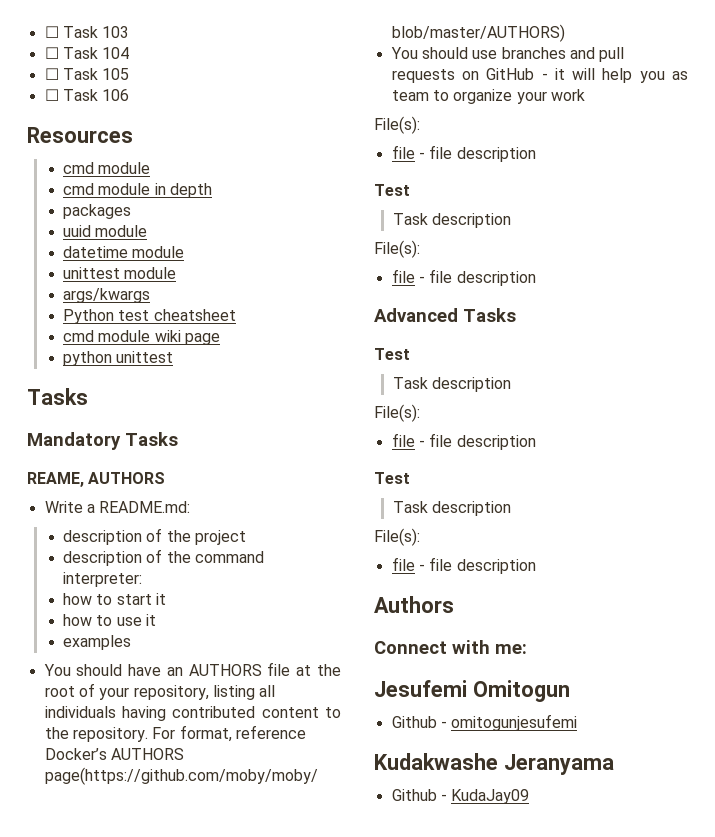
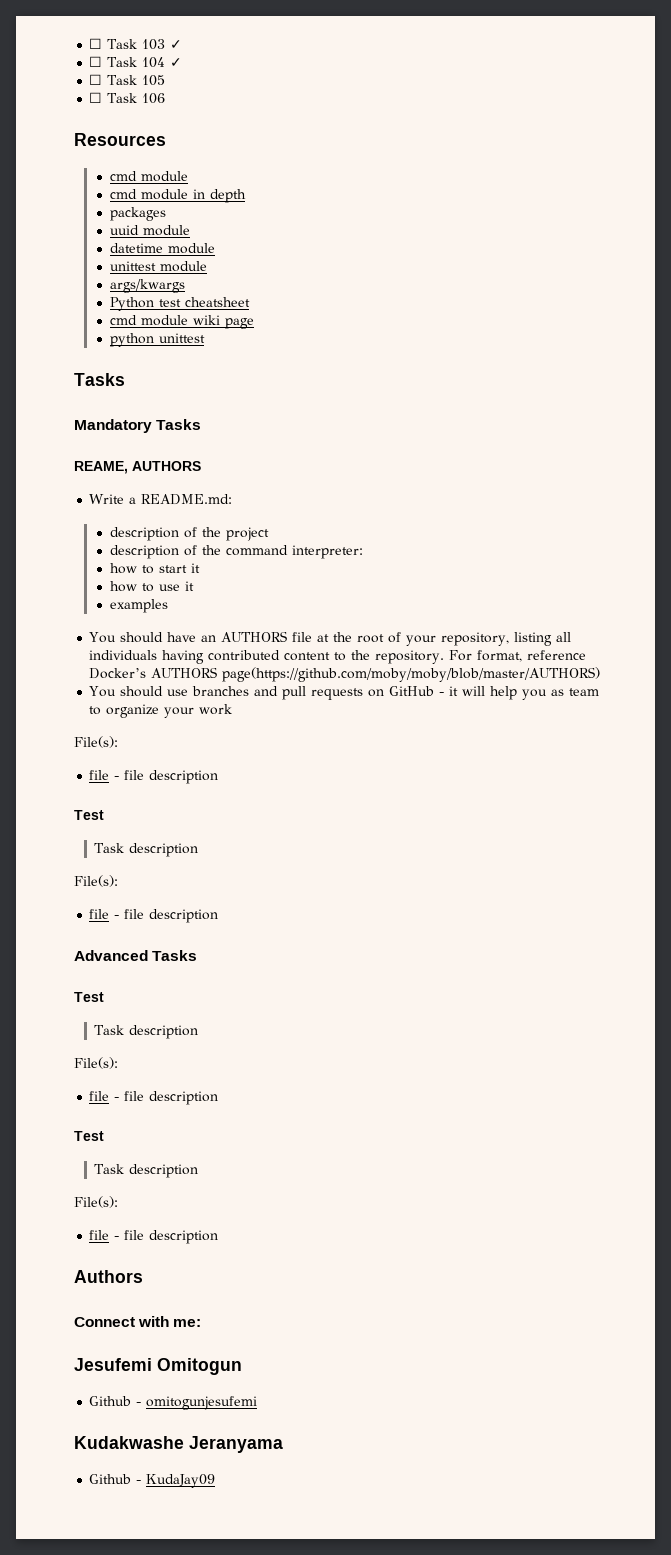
(130, 32) none -> [170,40,183,49] ✓
(130, 53) none -> [170,58,183,67] ✓

